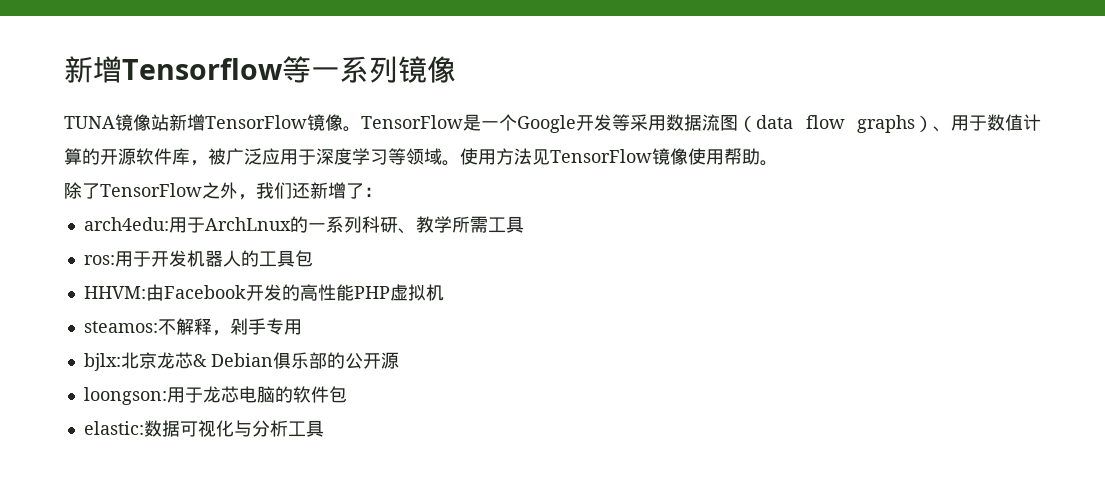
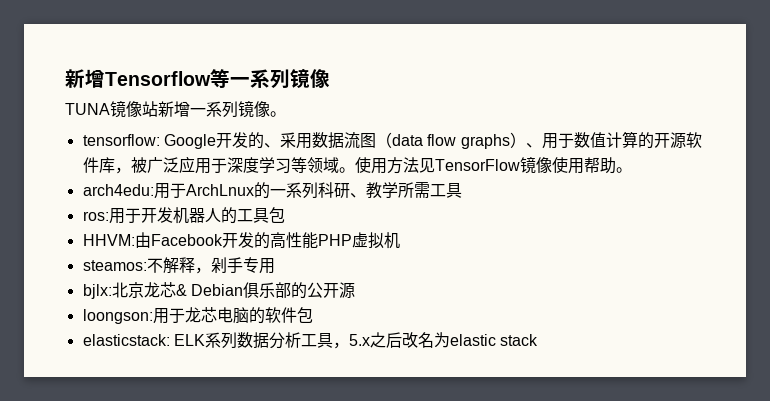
[205,115,307,129] TensorFlow -> [190,101,238,118] 一系列
[361,114,517,131] TensorFlow是一个 -> [82,134,160,146] // tensorflow:
[612,114,630,131] 等 -> [247,132,280,149] 的、
[64,182,382,200] // 除了TensorFlow之外，我们还新增了： -> (632, 170) none
[83,420,324,437] elastic:数据可视化与分析工具 -> [82,332,539,349] elasticstack: ELK系列数据分析工具，5.x之后改名为elastic stack

